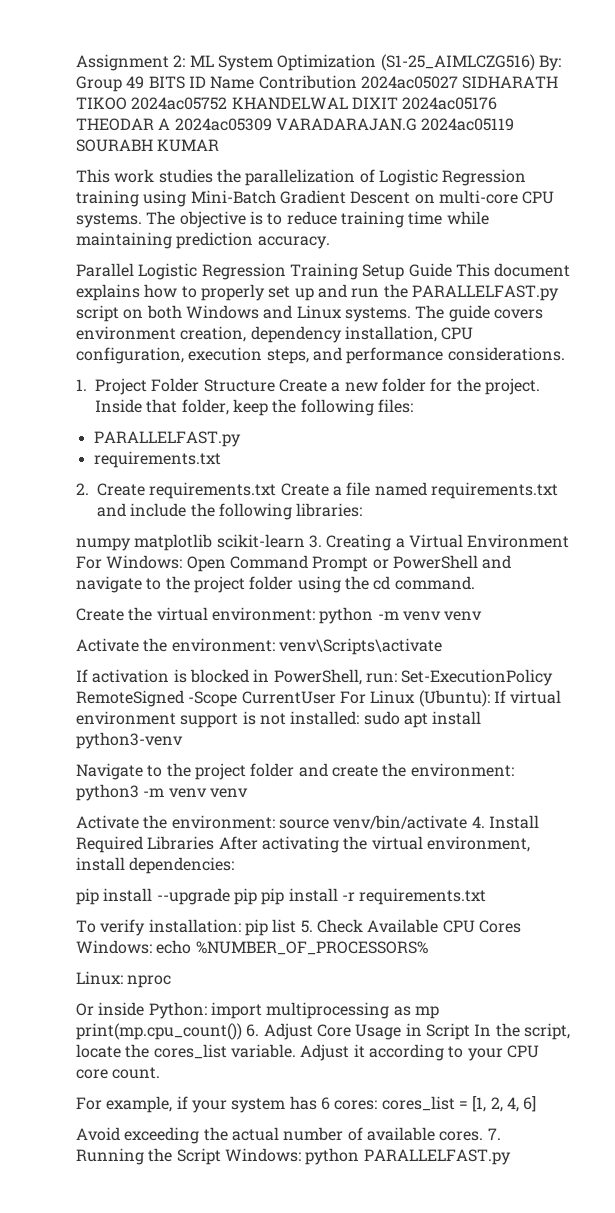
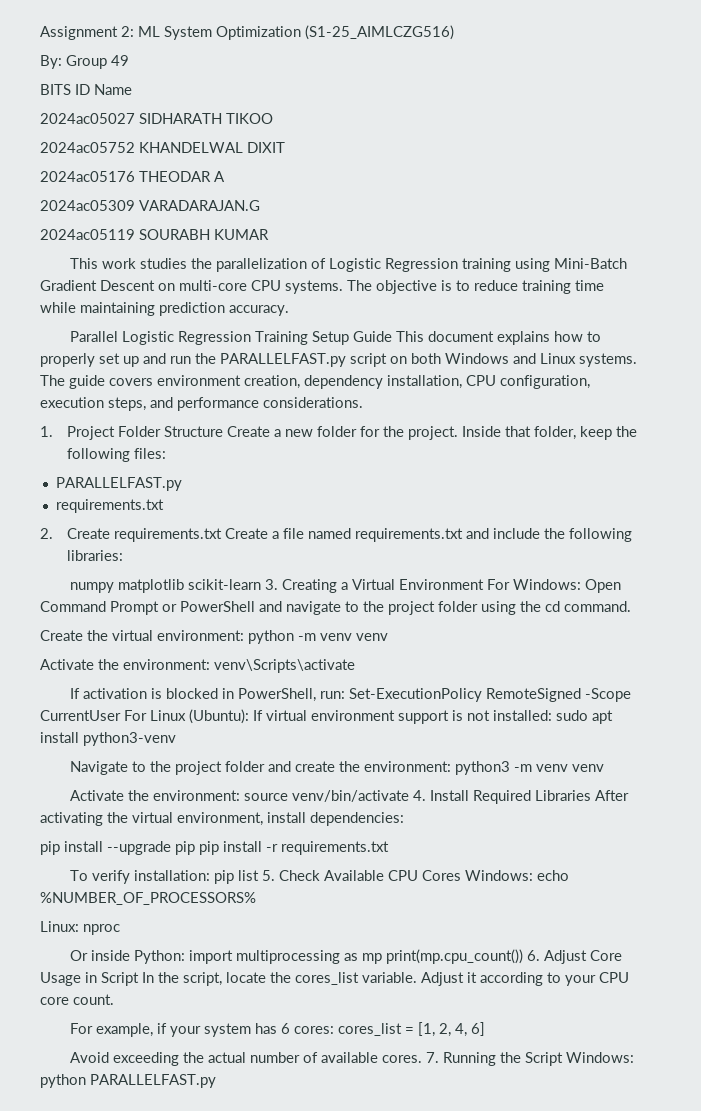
(535, 62) none -> (454, 32) //
(145, 82) none -> (129, 60) //
[258,75,357,89] Contribution -> (132, 89) //
(127, 103) none -> (273, 118) //
(398, 103) none -> (285, 147) //
(171, 124) none -> (225, 176) //
(417, 124) none -> (260, 205) //

